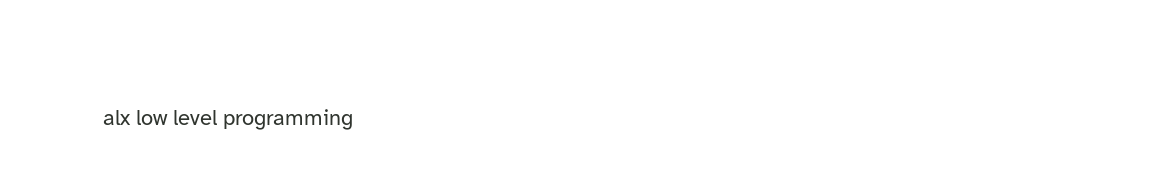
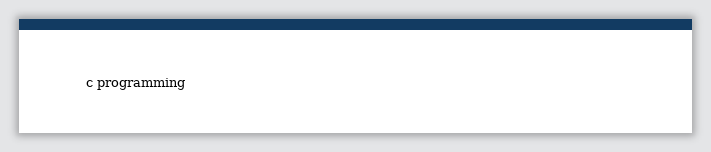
[103,110,217,125] alx low level -> [86,80,93,87] c

